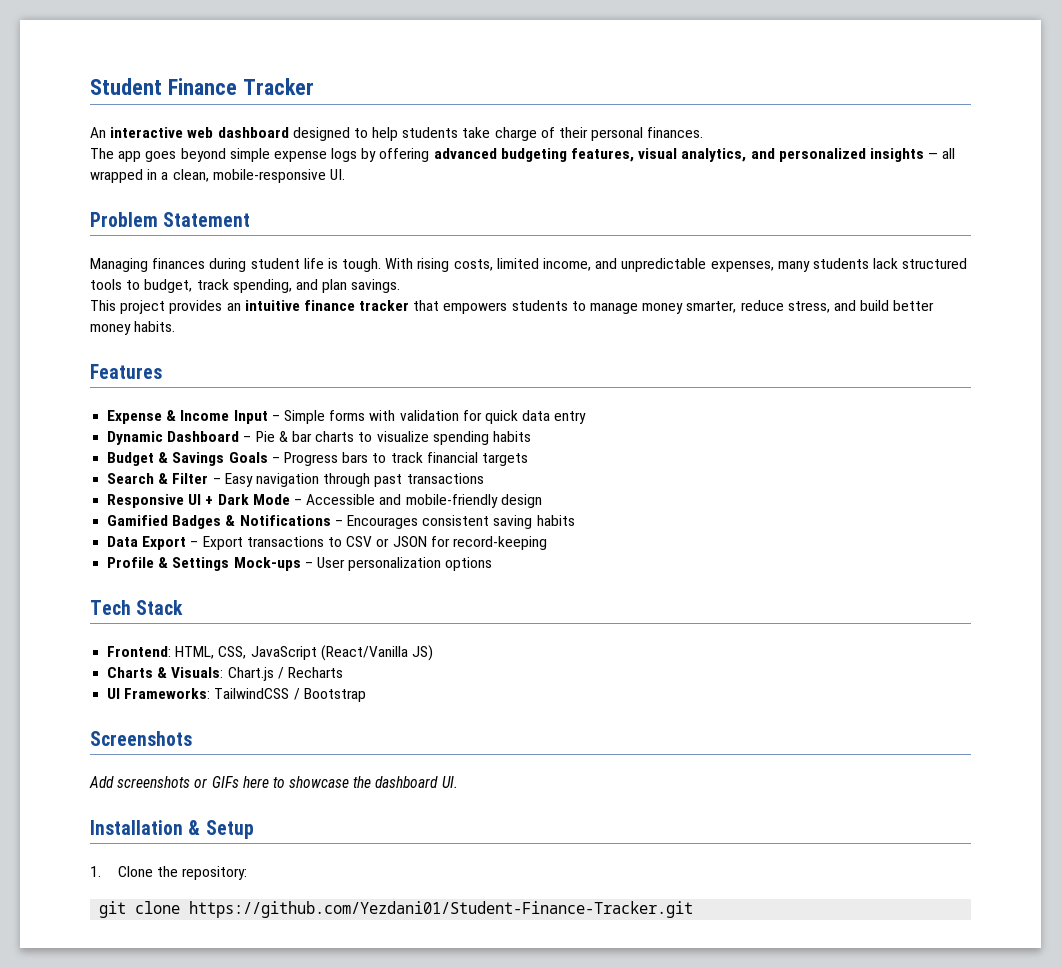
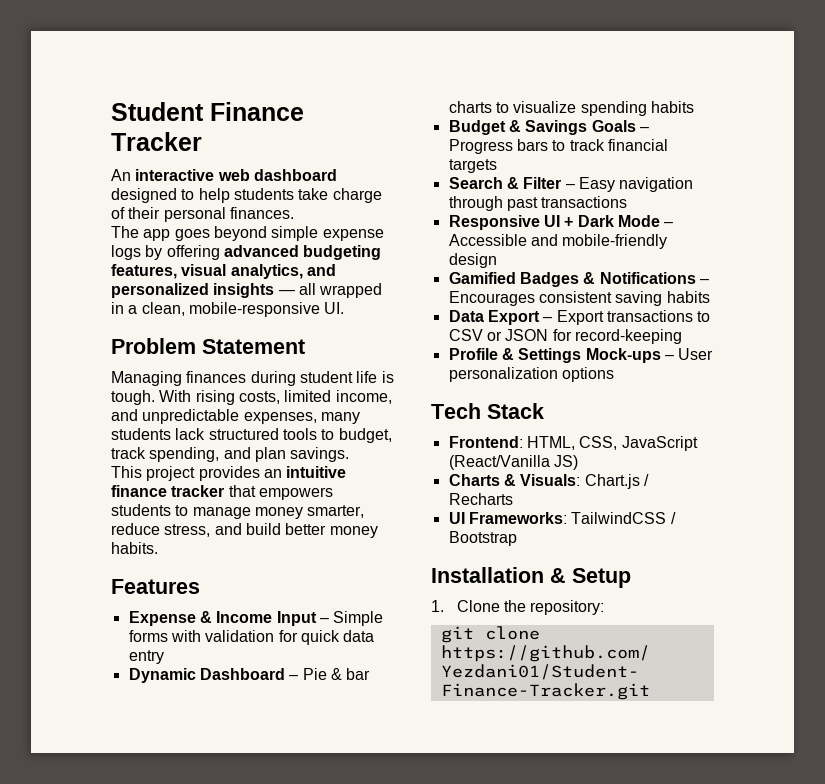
[90,731,192,746] [89,776,458,788] // Screenshots // Add screenshots or GIFs here to showcase the dashboard UI. -> (517, 538) none

